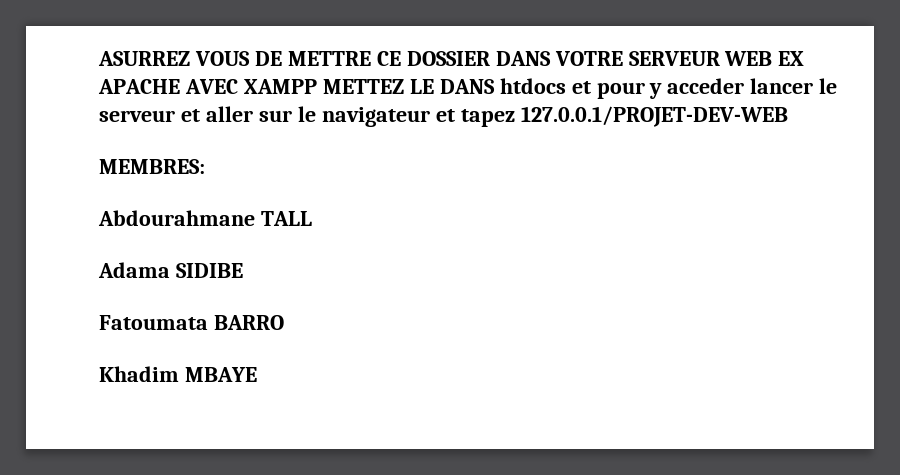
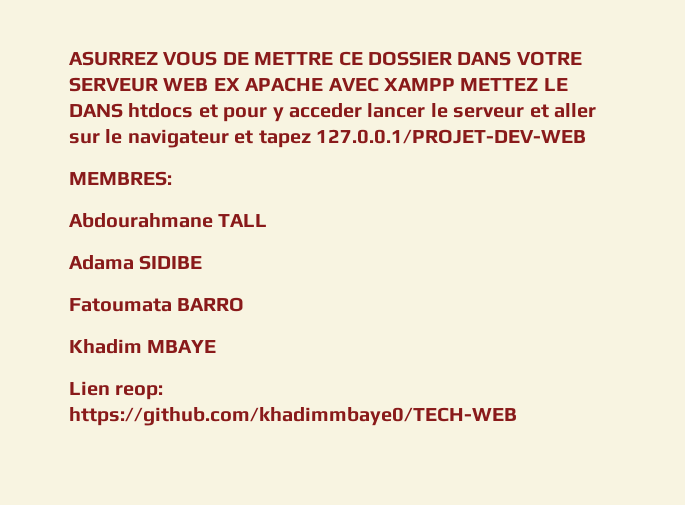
(257, 374) none -> [69,381,164,400] [69,407,517,426] // Lien reop: https://github.com/khadimmbaye0/TECH-WEB

